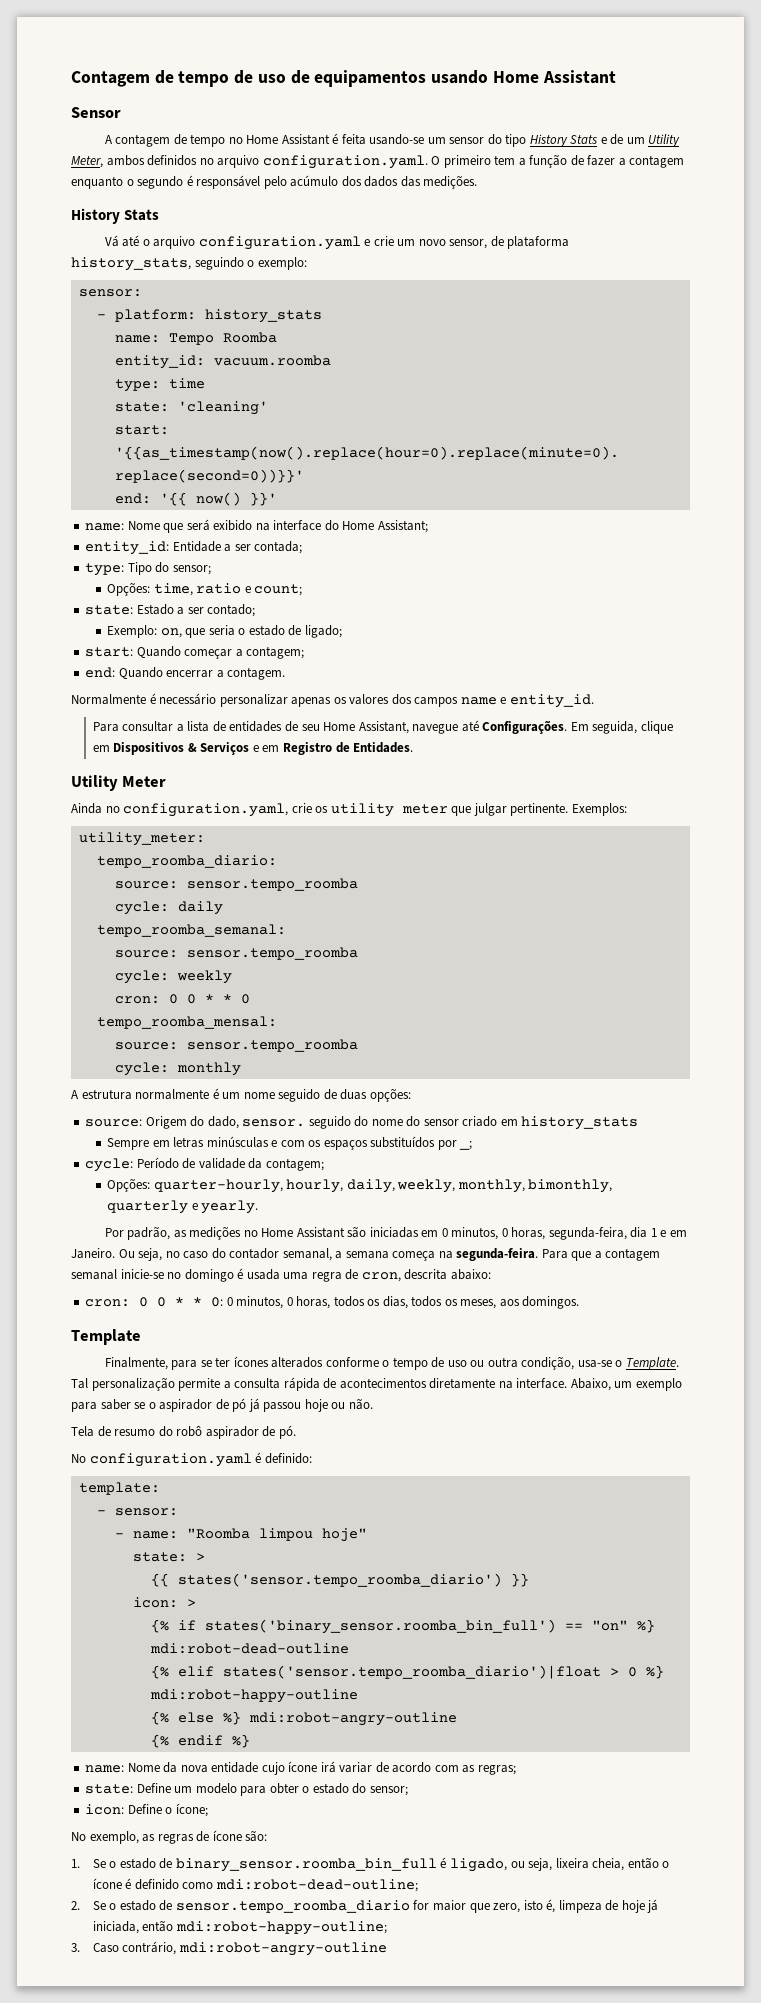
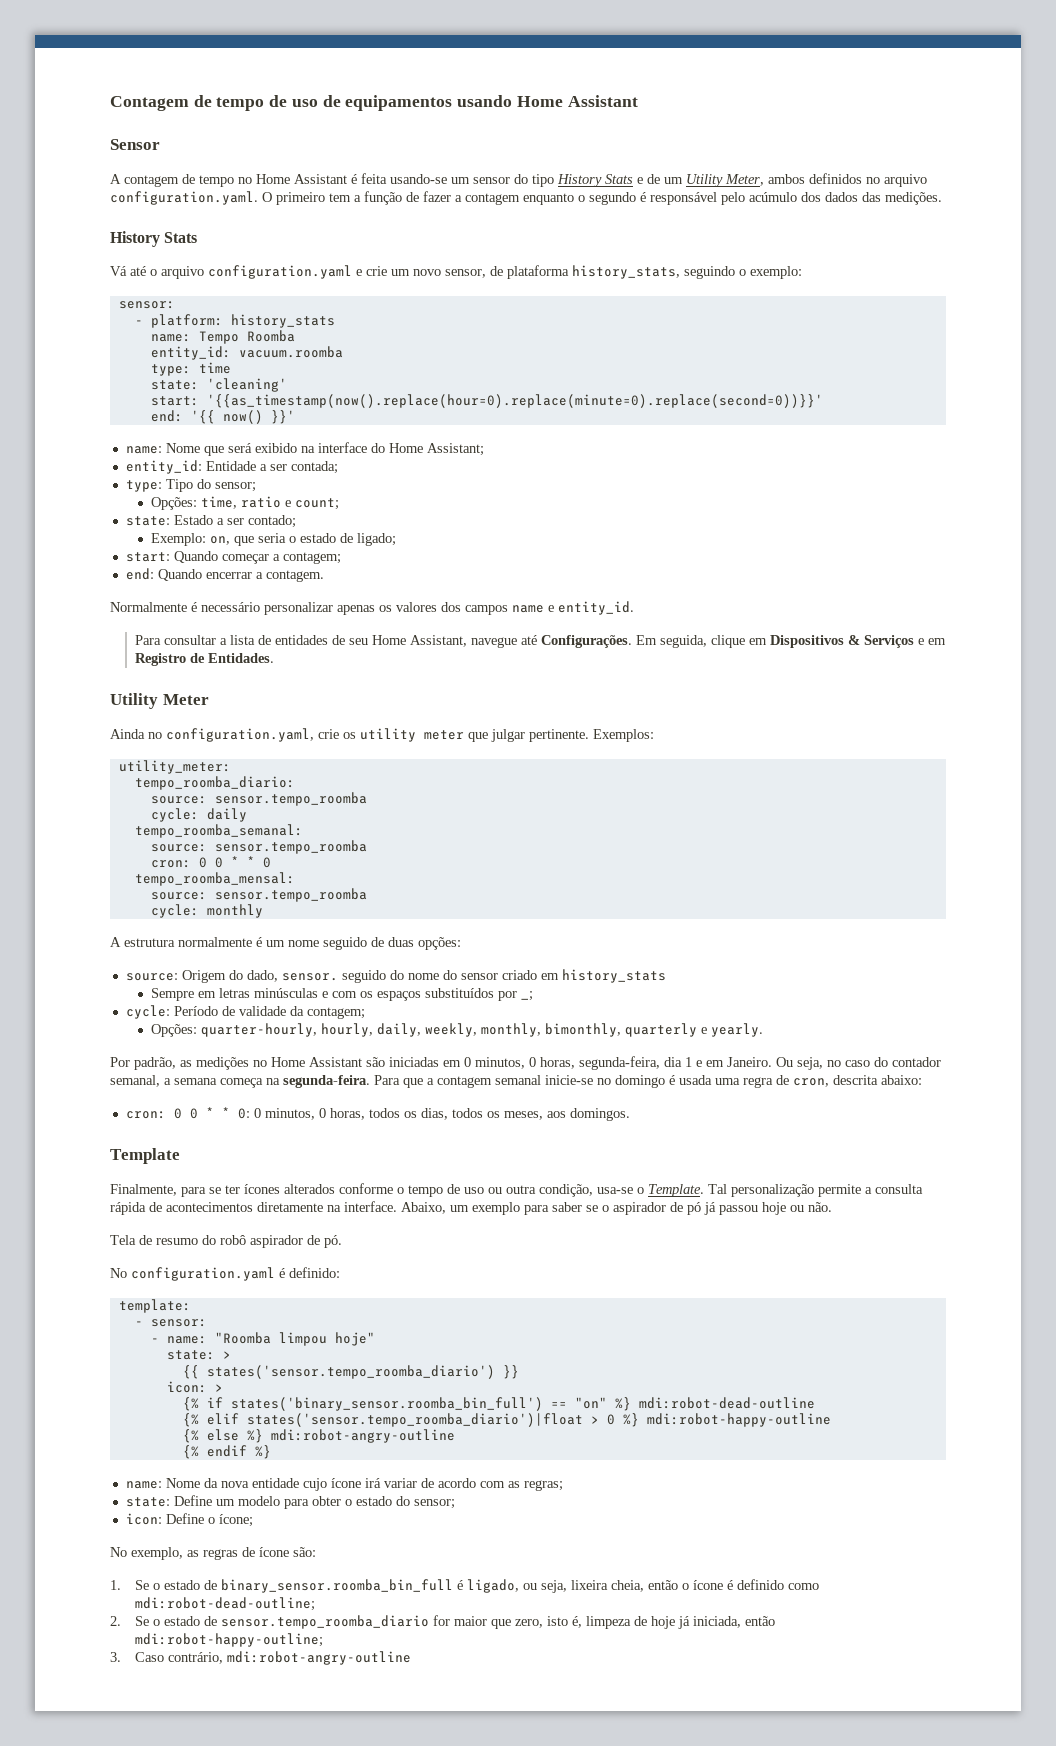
[114,970,232,984] // cycle: weekly -> (367, 847) none

